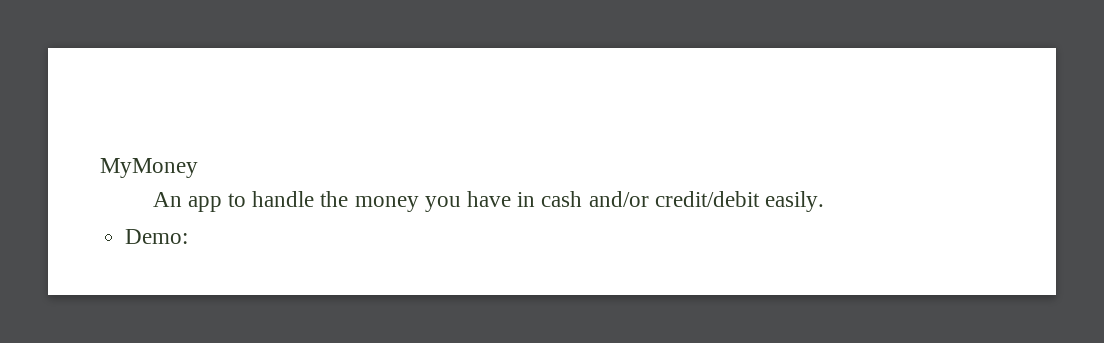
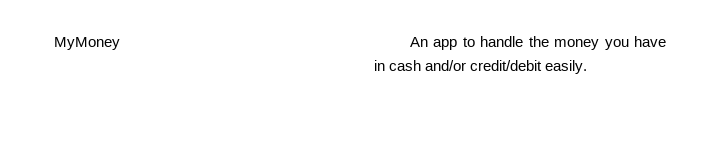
[125,229,189,244] // Demo: -> (588, 67) none

